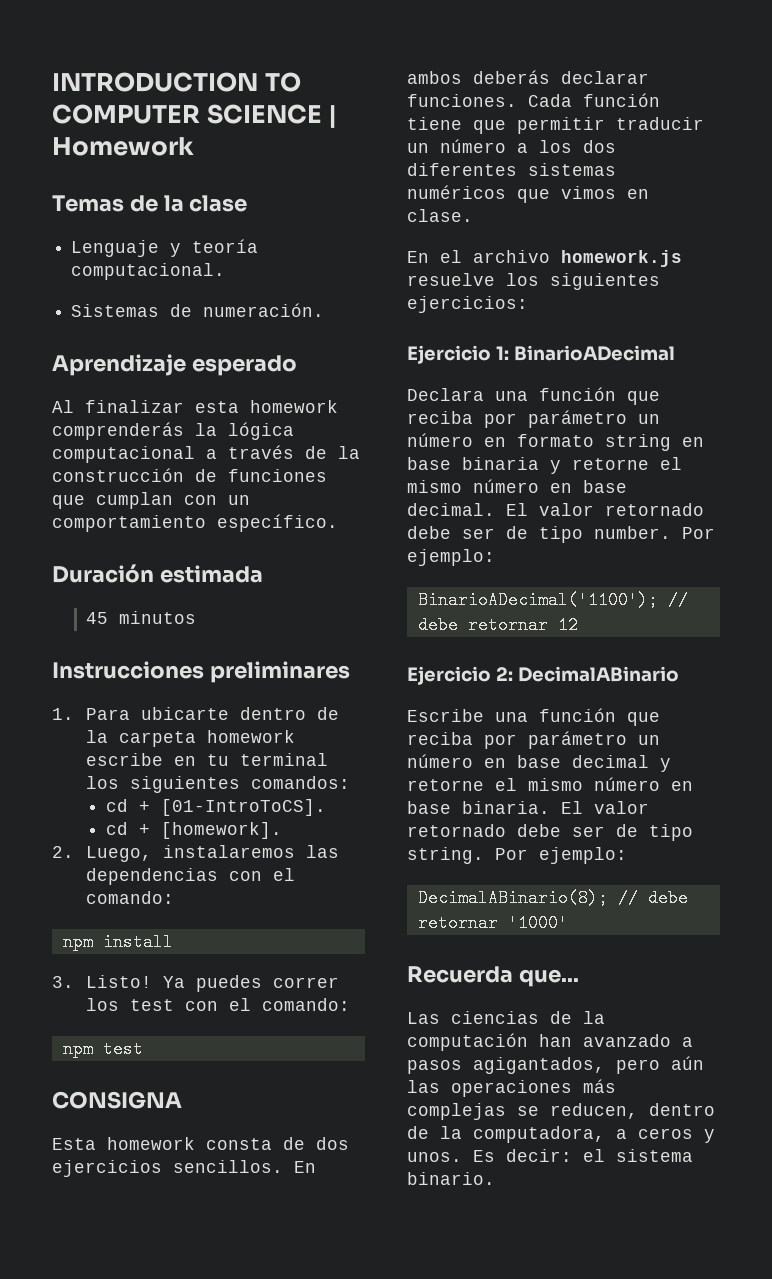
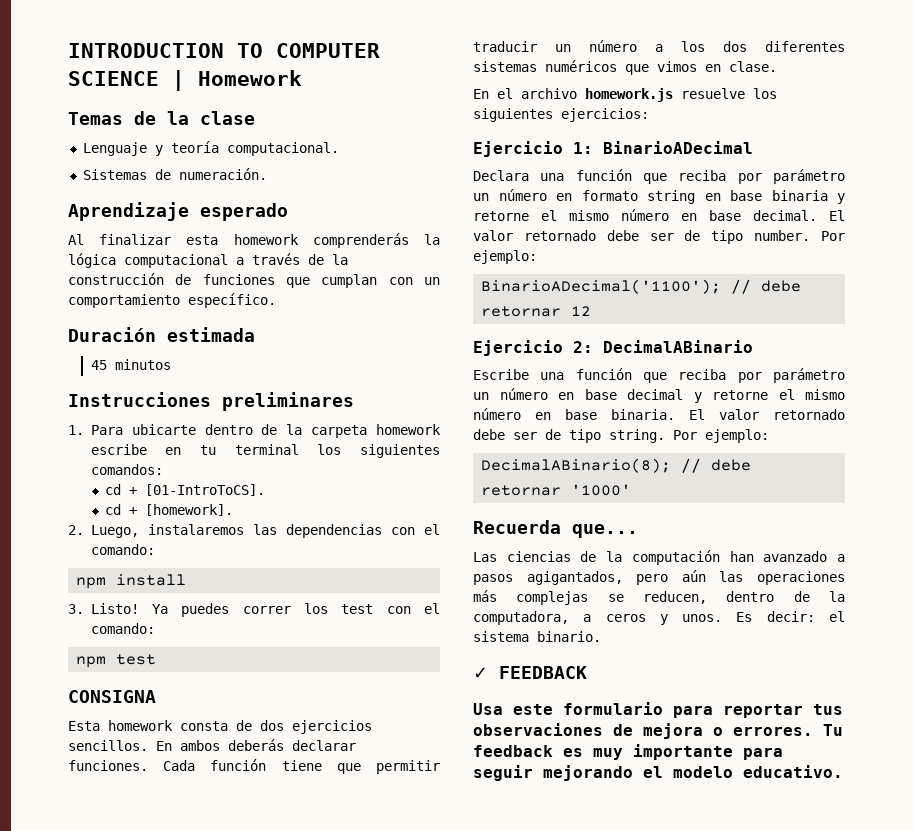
(495, 1178) none -> [473,666,587,679] [473,702,843,718] [473,723,843,739] [473,744,783,760] [473,765,843,781] // ✓ FEEDBACK // Usa este formulario para reportar tus observaciones de mejora o errores. Tu feedback es muy importante para seguir mejorando el modelo educativo.

